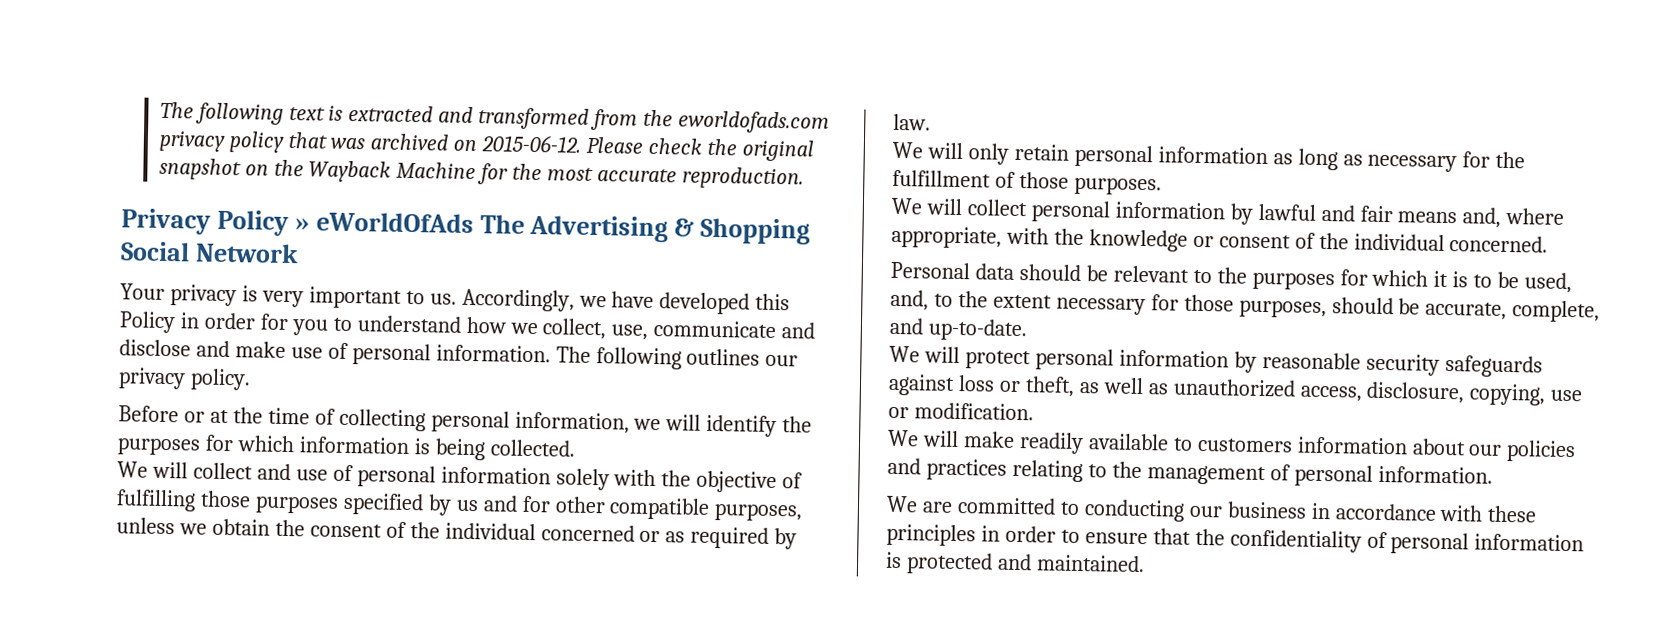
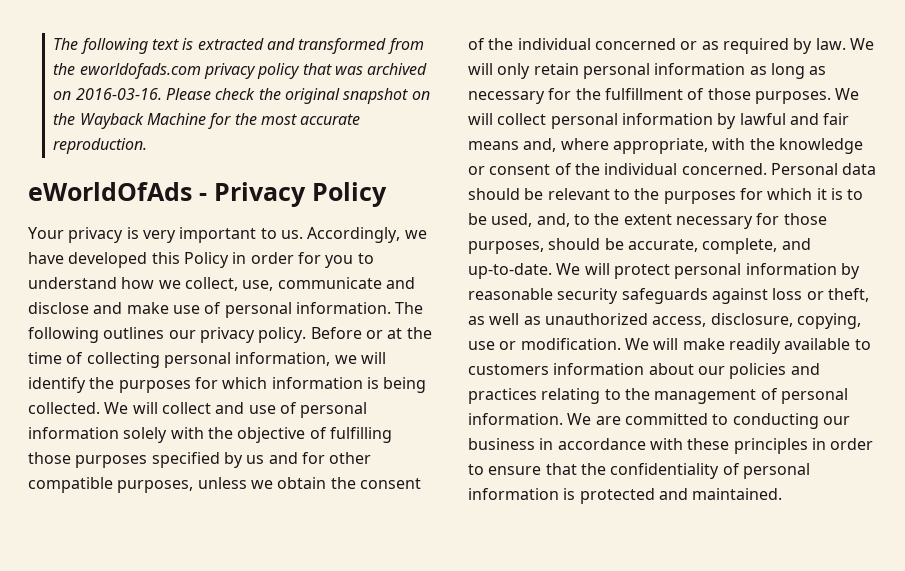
[481,134,583,153] 2015-06-12. -> [75,88,162,100] 2016-03-16.
(805, 178) none -> [28,182,207,201] eWorldOfAds -
[294,211,811,245] [120,241,299,264] » eWorldOfAds The Advertising & Shopping Social Network -> (387, 194) none
(251, 379) // -> (307, 335) none
(576, 448) // -> (100, 408) none
(931, 122) // -> (846, 44) none
(1162, 186) // -> (831, 97) none
(1549, 244) // -> (767, 169) none
(1028, 330) // -> (552, 271) none
(1034, 411) // -> (621, 344) none
(1493, 474) // -> (563, 419) none

